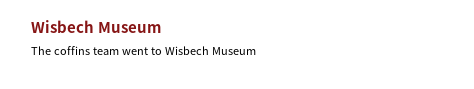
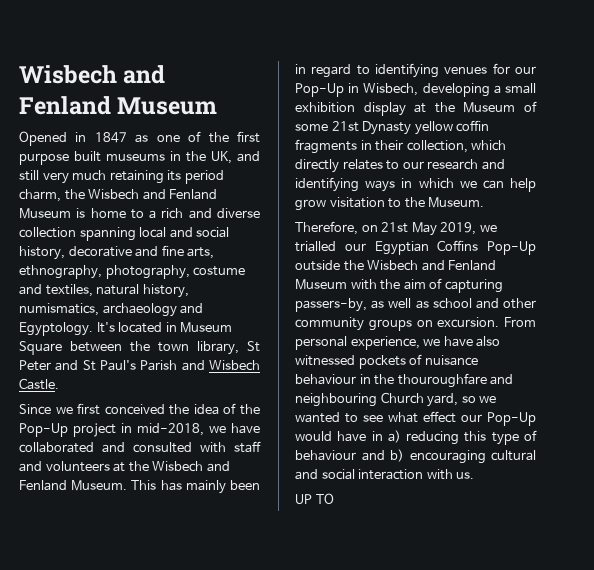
[31,20,94,33] Wisbech -> [19,65,166,84] [19,96,111,115] Wisbech and Fenland
[31,46,256,55] The coffins team went to Wisbech Museum -> [19,131,261,146] [19,151,260,165] [19,170,224,184] [19,189,218,202] [19,208,260,219] [19,227,230,241] [19,245,215,260] [19,265,246,279] [19,284,189,298] [19,303,204,317] [19,322,233,336] [19,341,260,355] [19,360,260,371] [19,378,59,390] [19,403,261,415] [19,423,260,437] [19,441,261,453] [19,461,230,472] [19,480,260,494] [295,63,536,78] [295,83,536,97] [295,101,537,116] [295,120,490,135] [295,139,507,154] [295,159,505,173] [295,177,536,192] [295,197,485,211] [295,221,497,236] [295,240,536,255] [295,260,497,271] [295,278,503,293] [295,298,536,312] [295,317,536,331] [295,336,501,350] [295,354,478,369] [295,373,514,388] [295,392,497,407] [295,411,536,426] [295,430,537,445] [295,449,536,464] [295,469,475,480] [295,493,334,504] Opened in 1847 as one of the first purpose built museums in the UK, and still very much retaining its period charm, the Wisbech and Fenland Museum is home to a rich and diverse collection spanning local and social history, decorative and fine arts, ethnography, photography, costume and textiles, natural history, numismatics, archaeology and Egyptology. It's located in Museum Square between the town library, St Peter and St Paul's Parish and Wisbech Castle. // Since we first conceived the idea of the Pop-Up project in mid-2018, we have collaborated and consulted with staff and volunteers at the Wisbech and Fenland Museum. This has mainly been in regard to identifying venues for our Pop-Up in Wisbech, developing a small exhibition display at the Museum of some 21st Dynasty yellow coffin fragments in their collection, which directly relates to our research and identifying ways in which we can help grow visitation to the Museum. // Therefore, on 21st May 2019, we trialled our Egyptian Coffins Pop-Up outside the Wisbech and Fenland Museum with the aim of capturing passers-by, as well as school and other community groups on excursion. From personal experience, we have also witnessed pockets of nuisance behaviour in the thouroughfare and neighbouring Church yard, so we wanted to see what effect our Pop-Up would have in a) reducing this type of behaviour and b) encouraging cultural and social interaction with us. // UP TO

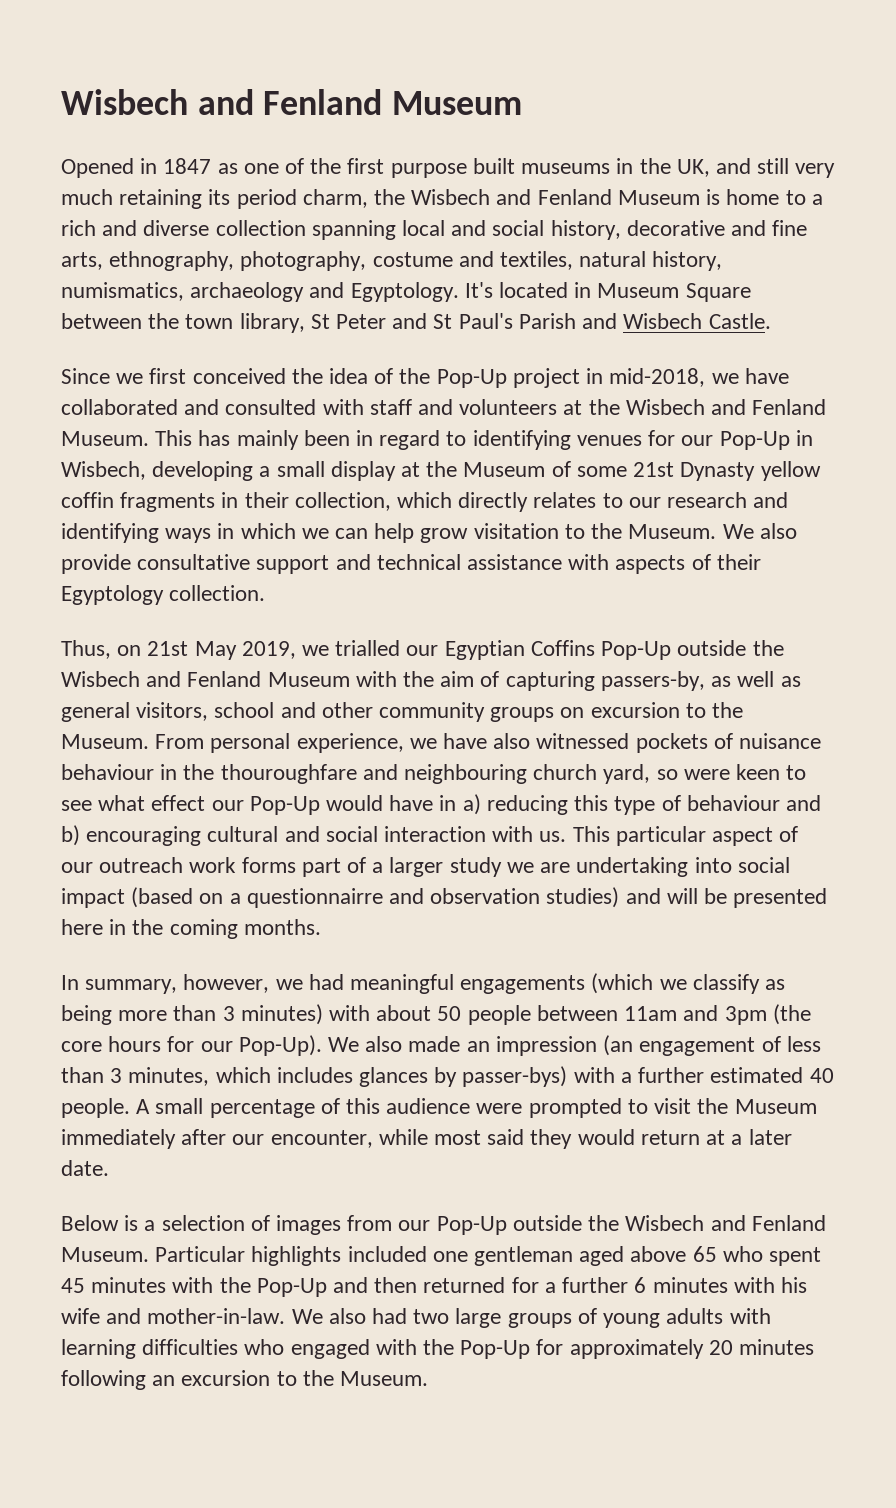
[295,102,355,113] exhibition -> (325, 469) none
[295,221,358,235] // Therefore, -> [722,523,797,539] [61,554,761,574] [61,585,266,605] [61,640,111,659] We also provide consultative support and technical assistance with aspects of their Egyptology collection. // Thus,
(429, 304) none -> [61,702,209,722] general visitors,
[437,317,500,328] excursion. -> [590,702,744,718] [61,734,149,749] excursion to the Museum.
[380,392,424,404] Church -> [533,764,598,780] church
[479,396,497,403] [295,412,340,423] we wanted -> [683,764,781,780] were keen
[295,493,334,504] // UP TO -> [572,826,799,846] [61,857,790,877] [61,887,828,908] [61,919,321,939] [61,973,786,994] [61,1004,811,1025] [61,1035,821,1056] [61,1066,834,1087] [61,1098,817,1118] [61,1129,792,1149] [61,1160,109,1176] [61,1215,826,1235] [61,1246,822,1266] [61,1277,807,1297] [61,1308,771,1328] [61,1339,815,1359] [61,1370,429,1390] This particular aspect of our outreach work forms part of a larger study we are undertaking into social impact (based on a questionnairre and observation studies) and will be presented here in the coming months. // In summary, however, we had meaningful engagements (which we classify as being more than 3 minutes) with about 50 people between 11am and 3pm (the core hours for our Pop-Up). We also made an impression (an engagement of less than 3 minutes, which includes glances by passer-bys) with a further estimated 40 people. A small percentage of this audience were prompted to visit the Museum immediately after our encounter, while most said they would return at a later date. // Below is a selection of images from our Pop-Up outside the Wisbech and Fenland Museum. Particular highlights included one gentleman aged above 65 who spent 45 minutes with the Pop-Up and then returned for a further 6 minutes with his wife and mother-in-law. We also had two large groups of young adults with learning difficulties who engaged with the Pop-Up for approximately 20 minutes following an excursion to the Museum.

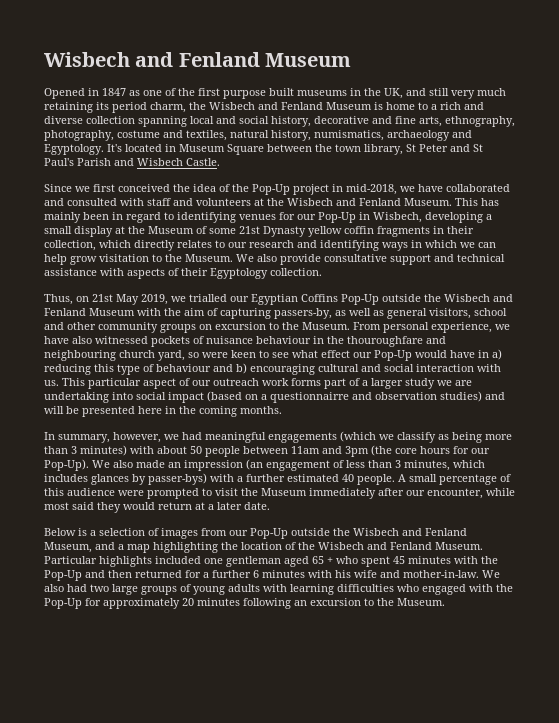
(826, 1223) none -> [44,542,432,553] Museum, and a map highlighting the location of the Wisbech and Fenland
[630,1246,717,1262] above 65 -> [312,556,333,564] 65 +

